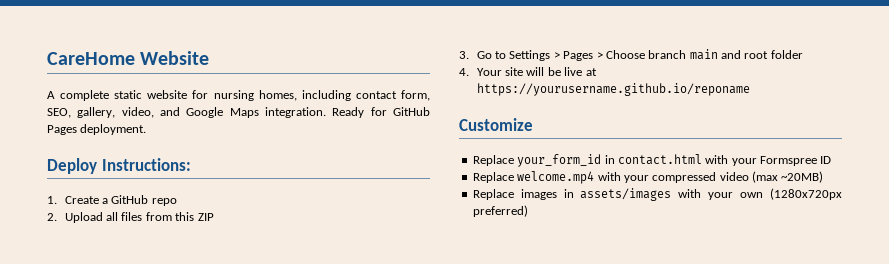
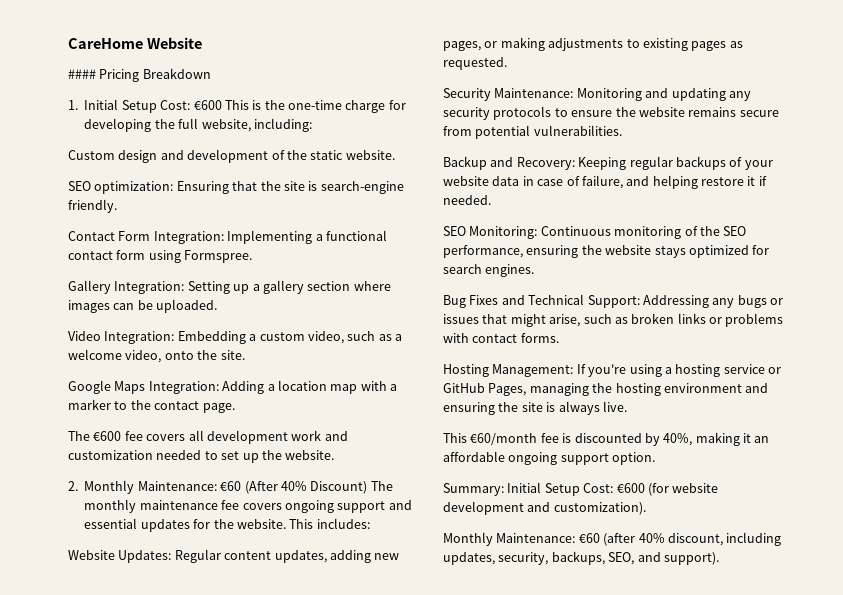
[47,90,430,101] [47,107,430,118] [47,124,147,135] [47,158,191,174] [47,195,177,206] [47,212,214,223] [459,49,803,61] [459,67,597,76] [476,83,750,96] [459,118,533,131] [472,154,832,167] [472,171,824,184] [472,188,842,201] [472,205,528,217] A complete static website for nursing homes, including contact form, SEO, gallery, video, and Google Maps integration. Ready for GitHub Pages deployment. // Deploy Instructions: // 1. Create a GitHub repo // 2. Upload all files from this ZIP // 3. Go to Settings > Pages > Choose branch main and root folder // 4. Your site will be live at https://yourusername.github.io/reponame // Customize // Replace your_form_id in contact.html with your Formspree ID // Replace welcome.mp4 with your compressed video (max ~20MB) // Replace images in assets/images with your own (1280x720px preferred) -> [68,68,211,82] [68,99,406,113] [84,118,312,132] [68,149,395,163] [68,181,404,194] [68,199,117,213] [68,230,387,244] [68,250,253,263] [68,280,391,294] [68,299,218,313] [68,331,402,344] [68,349,245,363] [68,380,397,394] [68,399,235,413] [68,430,348,444] [68,450,335,463] [68,480,393,494] [84,499,412,513] [84,518,370,532] [68,549,400,563] [443,37,743,51] [443,57,507,70] [443,88,751,101] [443,106,779,120] [443,125,622,139] [443,156,773,170] [443,175,767,189] [443,195,491,205] [443,226,747,239] [443,245,770,258] [443,264,535,277] [443,294,783,308] [443,313,784,327] [443,333,559,343] [443,364,781,377] [443,383,769,396] [443,401,627,415] [443,432,770,446] [443,451,656,465] [443,482,719,496] [443,501,646,515] [443,532,782,546] [443,551,719,565] #### Pricing Breakdown // 1. Initial Setup Cost: €600 This is the one-time charge for developing the full website, including: // Custom design and development of the static website. // SEO optimization: Ensuring that the site is search-engine friendly. // Contact Form Integration: Implementing a functional contact form using Formspree. // Gallery Integration: Setting up a gallery section where images can be uploaded. // Video Integration: Embedding a custom video, such as a welcome video, onto the site. // Google Maps Integration: Adding a location map with a marker to the contact page. // The €600 fee covers all development work and customization needed to set up the website. // 2. Monthly Maintenance: €60 (After 40% Discount) The monthly maintenance fee covers ongoing support and essential updates for the website. This includes: // Website Updates: Regular content updates, adding new pages, or making adjustments to existing pages as requested. // Security Maintenance: Monitoring and updating any security protocols to ensure the website remains secure from potential vulnerabilities. // Backup and Recovery: Keeping regular backups of your website data in case of failure, and helping restore it if needed. // SEO Monitoring: Continuous monitoring of the SEO performance, ensuring the website stays optimized for search engines. // Bug Fixes and Technical Support: Addressing any bugs or issues that might arise, such as broken links or problems with contact forms. // Hosting Management: If you're using a hosting service or GitHub Pages, managing the hosting environment and ensuring the site is always live. // This €60/month fee is discounted by 40%, making it an affordable ongoing support option. // Summary: Initial Setup Cost: €600 (for website development and customization). // Monthly Maintenance: €60 (after 40% discount, including updates, security, backups, SEO, and support).

